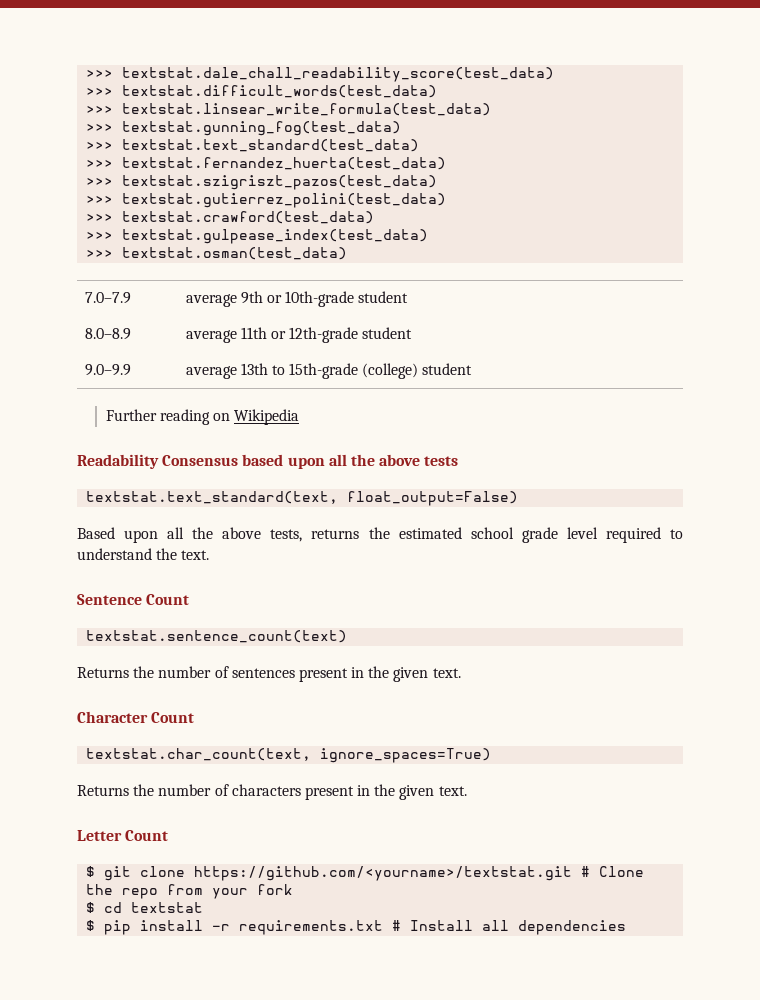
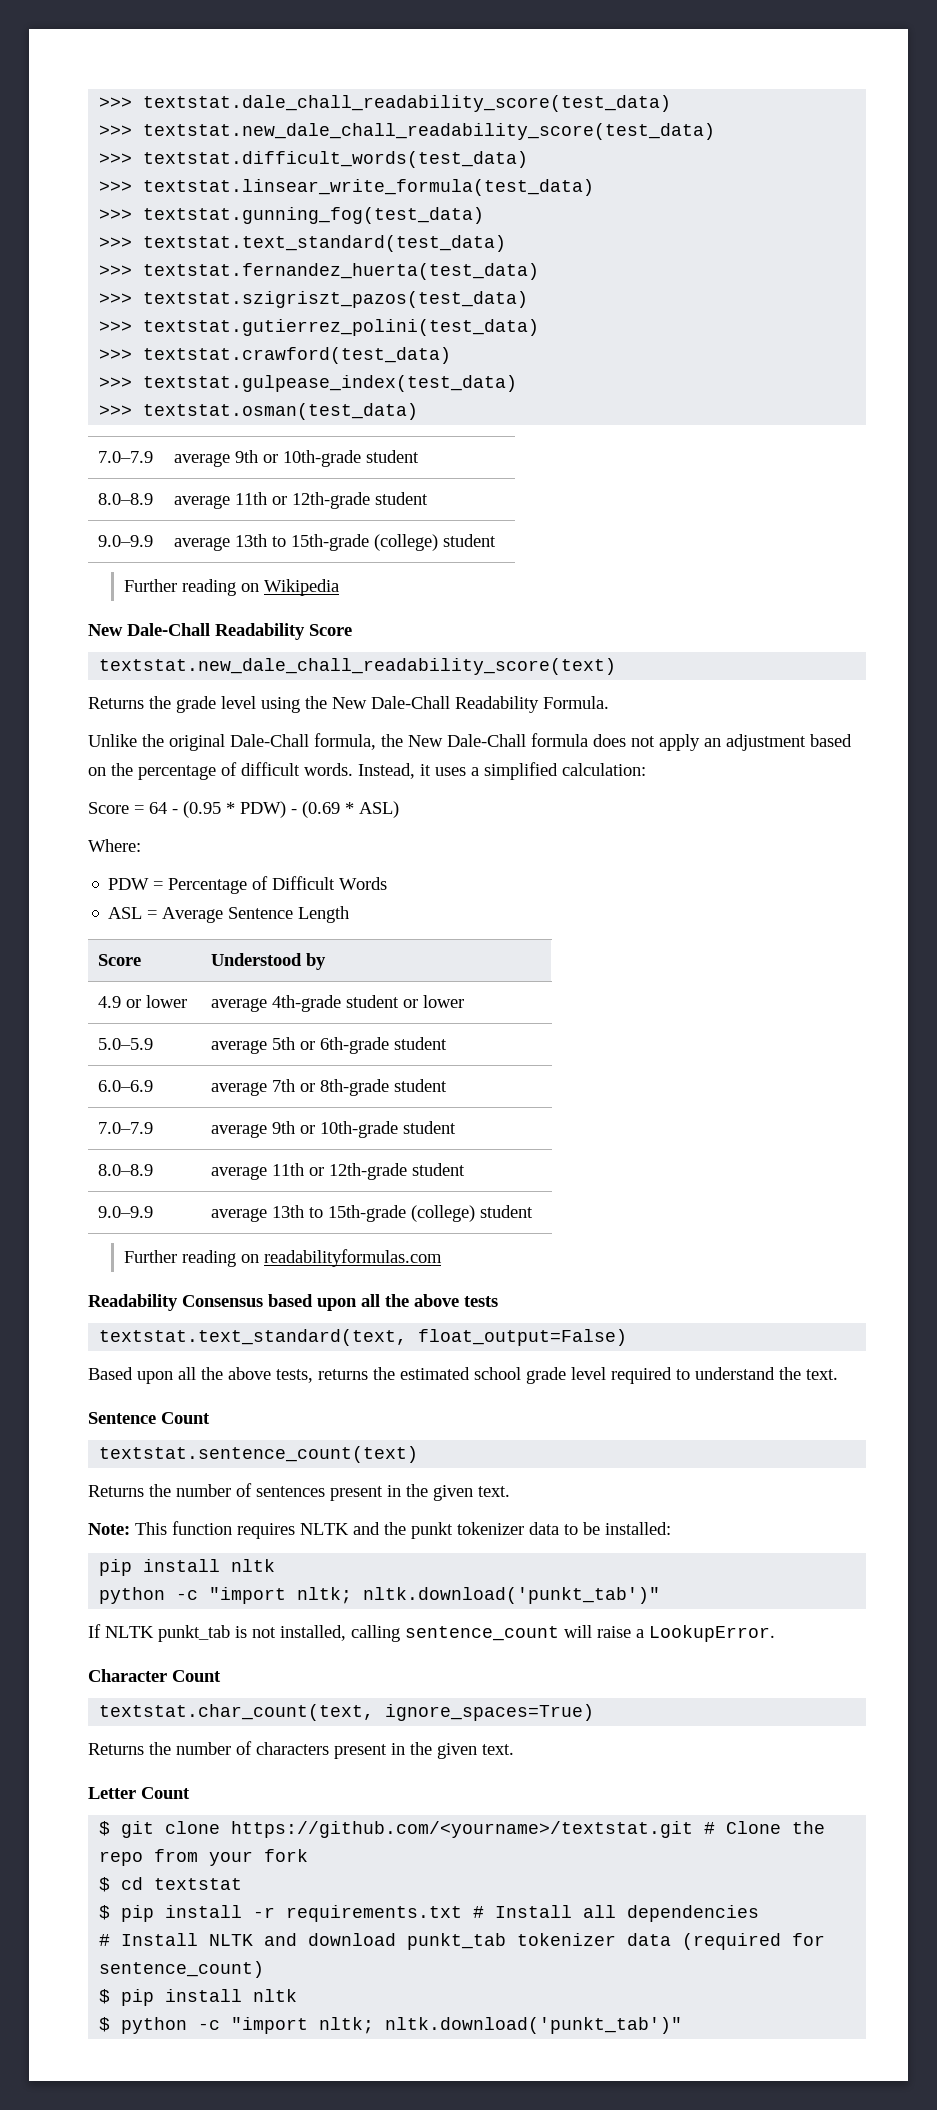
(555, 74) none -> [99,123,716,140] // >>> textstat.new_dale_chall_readability_score(test_data)
(300, 417) none -> [88,623,352,640] [99,658,617,675] [88,696,609,713] [88,733,852,751] [88,762,646,780] [88,801,399,818] [88,839,141,852] [108,876,388,894] [108,906,350,923] [98,954,142,966] [211,953,327,970] [98,995,188,1008] [211,995,465,1012] [98,1038,154,1050] [211,1037,448,1054] [98,1080,154,1092] [211,1079,448,1096] [98,1122,154,1134] [211,1121,457,1138] [98,1164,154,1176] [211,1163,466,1180] [98,1206,154,1218] [211,1205,534,1222] [124,1249,443,1267] // New Dale-Chall Readability Score // textstat.new_dale_chall_readability_score(text) // Returns the grade level using the New Dale-Chall Readability Formula. // Unlike the original Dale-Chall formula, the New Dale-Chall formula does not apply an adjustment based on the percentage of difficult words. Instead, it uses a simplified calculation: // Score = 64 - (0.95 * PDW) - (0.69 * ASL) // Where: // PDW = Percentage of Difficult Words // ASL = Average Sentence Length // Score | Understood by // 4.9 or lower | average 4th-grade student or lower // 5.0–5.9 | average 5th or 6th-grade student // 6.0–6.9 | average 7th or 8th-grade student // 7.0–7.9 | average 9th or 10th-grade student // 8.0–8.9 | average 11th or 12th-grade student // 9.0–9.9 | average 13th to 15th-grade (college) student // Further reading on readabilityformulas.com
(461, 673) none -> [88,1521,671,1539] [99,1559,276,1576] [99,1587,661,1604] [88,1624,775,1642] // Note: This function requires NLTK and the punkt tokenizer data to be installed: // pip install nltk // python -c "import nltk; nltk.download('punkt_tab')" // If NLTK punkt_tab is not installed, calling sentence_count will raise a LookupError.
(627, 927) none -> [99,1933,826,1950] [99,1961,265,1978] [99,1989,298,2006] [99,2017,683,2034] // # Install NLTK and download punkt_tab tokenizer data (required for sentence_count) // $ pip install nltk // $ python -c "import nltk; nltk.download('punkt_tab')"

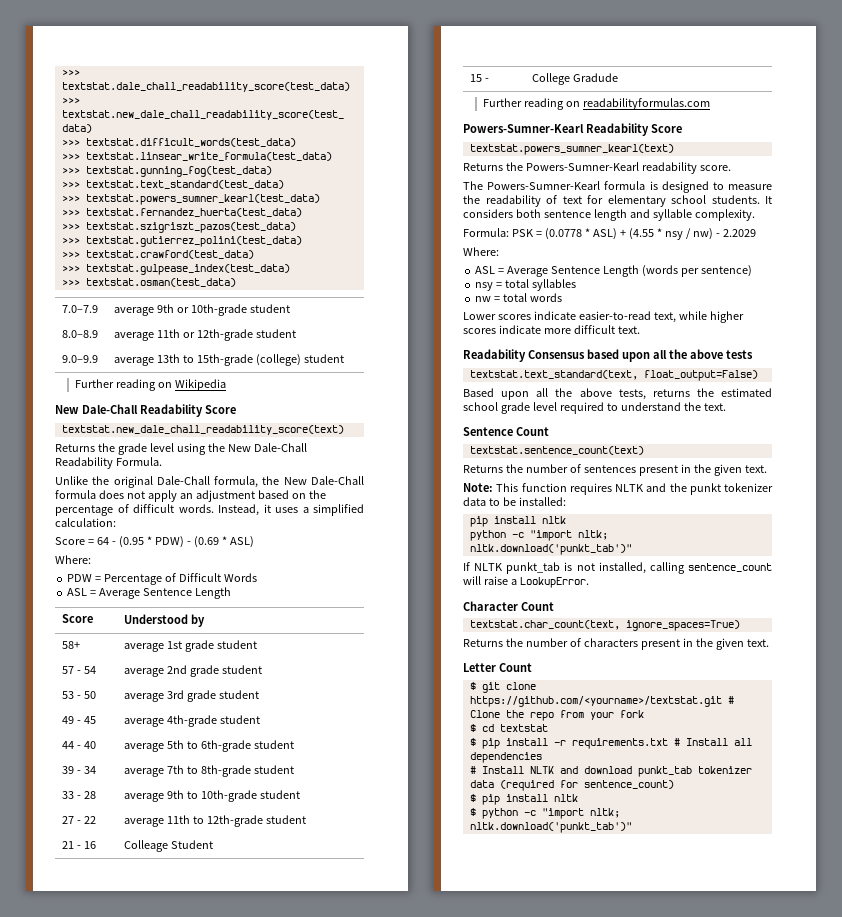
(507, 243) none -> [61,194,320,205] // >>> textstat.powers_sumner_kearl(test_data)
[98,995,188,1008] 4.9 or lower -> [62,641,81,649] [124,640,258,652] [62,666,97,674] [124,665,263,677] [62,691,97,699] [124,690,260,702] [62,716,97,724] 58+ | average 1st grade student // 57 - 54 | average 2nd grade student // 53 - 50 | average 3rd grade student // 49 - 45
[403,995,465,1008] [98,1038,154,1050] or lower // 5.0–5.9 -> [62,741,97,749] // 44 - 40
[300,1041,316,1050] or -> [187,741,199,749] to
[98,1080,154,1092] 6.0–6.9 -> [62,766,97,774] 39 - 34
[300,1083,316,1092] or -> [187,766,199,774] to
[98,1122,154,1134] [211,1121,457,1138] [98,1164,154,1176] [211,1163,466,1180] [98,1206,154,1218] [211,1205,534,1222] [124,1249,443,1267] 7.0–7.9 | average 9th or 10th-grade student // 8.0–8.9 | average 11th or 12th-grade student // 9.0–9.9 | average 13th to 15th-grade (college) student // Further reading on readabilityformulas.com -> [62,791,97,799] [124,790,301,802] [62,816,97,824] [124,815,307,827] [62,841,97,849] [124,840,214,852] [470,74,490,82] [532,73,619,85] [482,98,710,110] [463,123,682,136] [469,144,674,155] [463,162,731,174] [463,181,772,193] [463,195,772,207] [463,209,755,221] [463,228,756,240] [463,247,499,256] [475,265,752,277] [475,279,577,291] [475,293,563,302] [463,311,744,323] [463,325,640,334] 33 - 28 | average 9th to 10th-grade student // 27 - 22 | average 11th to 12th-grade student // 21 - 16 | Colleage Student // 15 - | College Gradude // Further reading on readabilityformulas.com // Powers-Sumner-Kearl Readability Score // textstat.powers_sumner_kearl(text) // Returns the Powers-Sumner-Kearl readability score. // The Powers-Sumner-Kearl formula is designed to measure the readability of text for elementary school students. It considers both sentence length and syllable complexity. // Formula: PSK = (0.0778 * ASL) + (4.55 * nsy / nw) - 2.2029 // Where: // ASL = Average Sentence Length (words per sentence) // nsy = total syllables // nw = total words // Lower scores indicate easier-to-read text, while higher scores indicate more difficult text.

